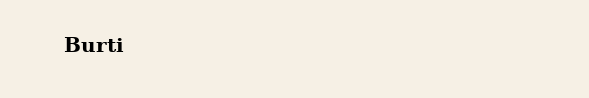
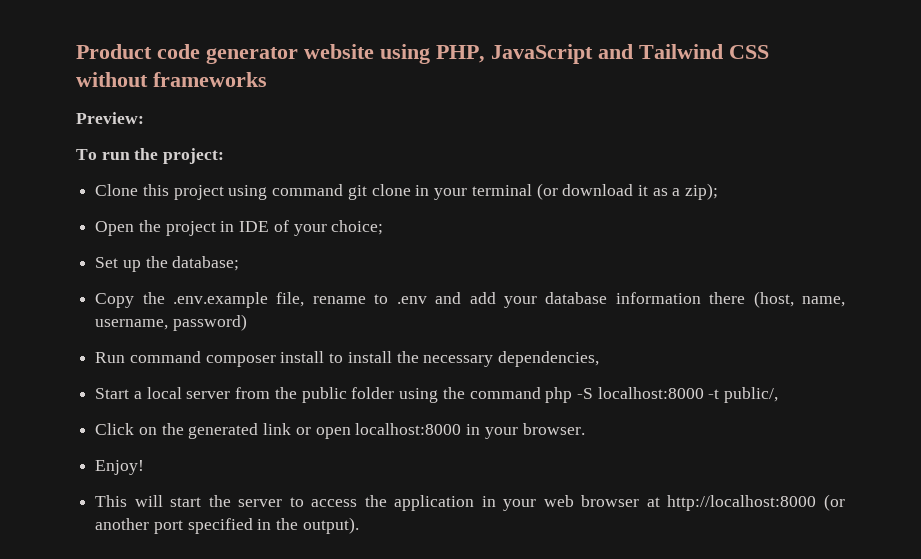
[64,37,124,52] Burti -> [76,44,769,64] [76,72,267,87] [76,112,144,124] [76,148,225,164] [95,183,719,200] [95,220,384,236] [95,256,240,272] [95,291,846,308] [95,314,247,331] [95,351,600,367] [95,387,779,403] [95,423,585,439] [95,460,145,475] [95,494,845,511] [95,517,359,534] Product code generator website using PHP, JavaScript and Tailwind CSS without frameworks // Preview: // To run the project: // Clone this project using command git clone in your terminal (or download it as a zip); // Open the project in IDE of your choice; // Set up the database; // Copy the .env.example file, rename to .env and add your database information there (host, name, username, password) // Run command composer install to install the necessary dependencies, // Start a local server from the public folder using the command php -S localhost:8000 -t public/, // Click on the generated link or open localhost:8000 in your browser. // Enjoy! // This will start the server to access the application in your web browser at http://localhost:8000 (or another port specified in the output).

